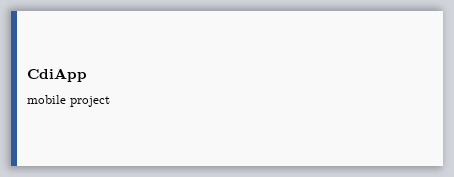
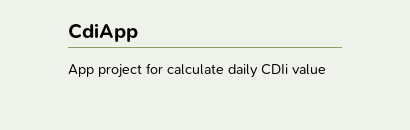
[27,95,110,107] mobile project -> [68,63,326,78] App project for calculate daily CDIi value

